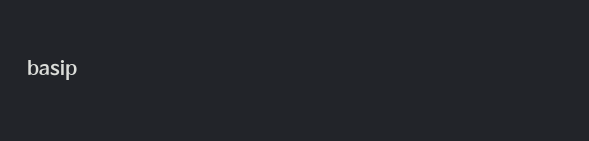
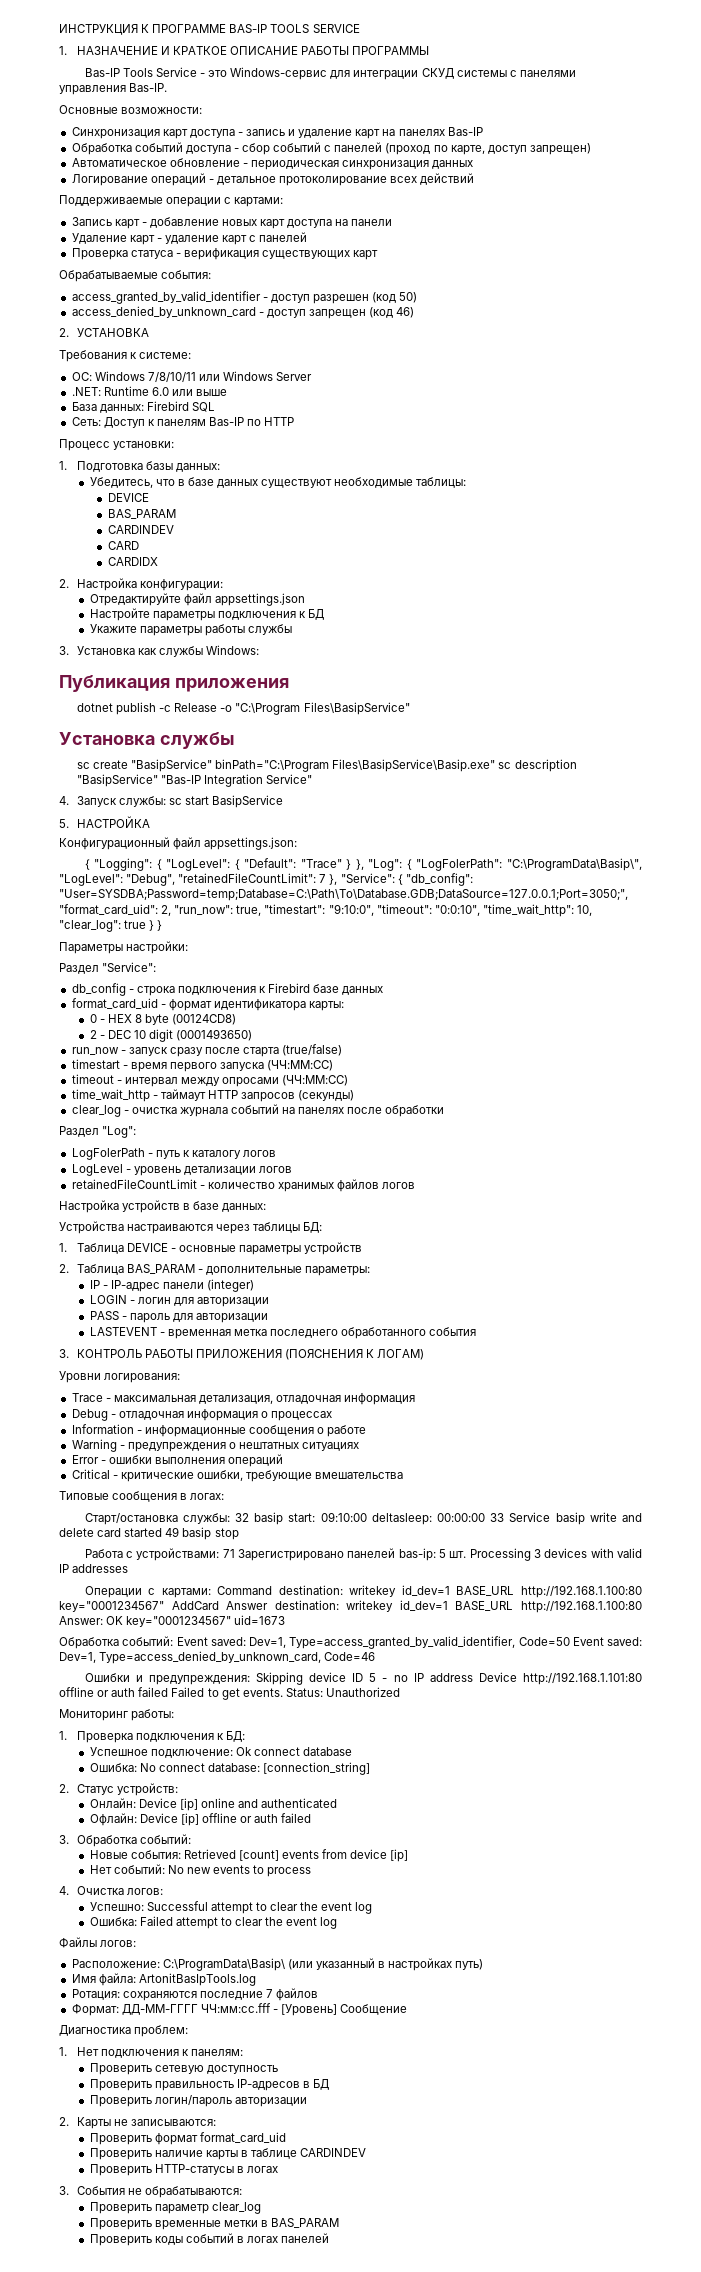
[27,60,77,80] basip -> [59,24,360,35] [59,46,430,55] [84,67,576,80] [59,83,168,95] [59,105,203,114] [71,127,483,139] [71,142,591,155] [71,158,474,170] [71,173,475,186] [59,195,284,207] [71,217,393,229] [71,232,308,245] [71,248,379,260] [59,270,212,282] [71,291,418,304] [71,306,415,319] [59,328,149,337] [59,350,192,362] [71,371,313,383] [71,386,228,396] [71,401,215,413] [71,417,295,428] [59,439,175,451] [59,461,221,472] [89,477,467,488] [107,493,149,502] [107,509,176,519] [107,525,174,534] [107,541,139,550] [107,557,158,566] [59,578,224,591] [89,593,305,606] [89,608,324,621] [89,624,292,636] [59,645,260,657] [59,675,289,692] [76,702,410,715] [59,732,235,749] [76,759,577,772] [76,774,313,787] [59,795,284,808] [59,816,150,828] [59,837,298,850] [84,858,643,871] [59,873,473,886] [59,889,628,901] [59,904,592,917] [59,920,163,932] [59,941,189,954] [59,962,157,974] [71,983,384,996] [71,998,345,1011] [89,1014,237,1025] [89,1029,253,1042] [71,1044,343,1057] [71,1059,334,1072] [71,1074,349,1087] [71,1089,355,1102] [71,1104,445,1117] [59,1126,137,1138] [71,1148,277,1160] [71,1164,293,1176] [71,1179,416,1192] [59,1200,267,1213] [59,1221,323,1234] [59,1242,363,1255] [59,1264,371,1276] [89,1279,254,1292] [89,1295,269,1307] [89,1311,268,1323] [89,1327,477,1339] [59,1349,425,1360] [59,1371,181,1383] [71,1393,416,1405] [71,1409,333,1421] [71,1424,367,1437] [71,1439,360,1452] [71,1454,284,1467] [71,1469,404,1482] [59,1491,225,1502] [84,1512,642,1525] [59,1527,239,1540] [84,1548,643,1561] [59,1564,129,1573] [84,1585,642,1598] [59,1600,642,1613] [59,1615,286,1627] [59,1636,642,1649] [59,1651,376,1664] [84,1672,642,1685] [59,1687,400,1700] [59,1709,175,1721] [59,1731,246,1743] [89,1747,352,1758] [89,1762,370,1775] [59,1783,179,1796] [89,1798,338,1811] [89,1813,312,1826] [59,1834,192,1847] [89,1849,409,1862] [89,1864,312,1877] [59,1886,164,1895] [89,1901,373,1914] [89,1916,338,1929] [59,1937,137,1948] [71,1958,484,1971] [71,1973,256,1986] [71,1988,319,2001] [71,2003,408,2016] [59,2025,189,2037] [59,2047,244,2058] [89,2063,278,2075] [89,2079,329,2091] [89,2095,307,2107] [59,2117,217,2129] [89,2132,286,2145] [89,2148,367,2160] [89,2164,278,2176] [59,2186,243,2198] [89,2202,261,2214] [89,2218,339,2230] [89,2233,330,2246] ИНСТРУКЦИЯ К ПРОГРАММЕ BAS-IP TOOLS SERVICE // 1. НАЗНАЧЕНИЕ И КРАТКОЕ ОПИСАНИЕ РАБОТЫ ПРОГРАММЫ // Bas-IP Tools Service - это Windows-сервис для интеграции СКУД системы с панелями управления Bas-IP. // Основные возможности: // Синхронизация карт доступа - запись и удаление карт на панелях Bas-IP // Обработка событий доступа - сбор событий с панелей (проход по карте, доступ запрещен) // Автоматическое обновление - периодическая синхронизация данных // Логирование операций - детальное протоколирование всех действий // Поддерживаемые операции с картами: // Запись карт - добавление новых карт доступа на панели // Удаление карт - удаление карт с панелей // Проверка статуса - верификация существующих карт // Обрабатываемые события: // access_granted_by_valid_identifier - доступ разрешен (код 50) // access_denied_by_unknown_card - доступ запрещен (код 46) // 2. УСТАНОВКА // Требования к системе: // ОС: Windows 7/8/10/11 или Windows Server // .NET: Runtime 6.0 или выше // База данных: Firebird SQL // Сеть: Доступ к панелям Bas-IP по HTTP // Процесс установки: // 1. Подготовка базы данных: // Убедитесь, что в базе данных существуют необходимые таблицы: // DEVICE // BAS_PARAM // CARDINDEV // CARD // CARDIDX // 2. Настройка конфигурации: // Отредактируйте файл appsettings.json // Настройте параметры подключения к БД // Укажите параметры работы службы // 3. Установка как службы Windows: // Публикация приложения // dotnet publish -c Release -o "C:\Program Files\BasipService" // Установка службы // sc create "BasipService" binPath="C:\Program Files\BasipService\Basip.exe" sc description "BasipService" "Bas-IP Integration Service" // 4. Запуск службы: sc start BasipService // 5. НАСТРОЙКА // Конфигурационный файл appsettings.json: // { "Logging": { "LogLevel": { "Default": "Trace" } }, "Log": { "LogFolerPath": "C:\ProgramData\Basip\", "LogLevel": "Debug", "retainedFileCountLimit": 7 }, "Service": { "db_config": "User=SYSDBA;Password=temp;Database=C:\Path\To\Database.GDB;DataSource=127.0.0.1;Port=3050;", "format_card_uid": 2, "run_now": true, "timestart": "9:10:0", "timeout": "0:0:10", "time_wait_http": 10, "clear_log": true } } // Параметры настройки: // Раздел "Service": // db_config - строка подключения к Firebird базе данных // format_card_uid - формат идентификатора карты: // 0 - HEX 8 byte (00124CD8) // 2 - DEC 10 digit (0001493650) // run_now - запуск сразу после старта (true/false) // timestart - время первого запуска (ЧЧ:ММ:СС) // timeout - интервал между опросами (ЧЧ:ММ:СС) // time_wait_http - таймаут HTTP запросов (секунды) // clear_log - очистка журнала событий на панелях после обработки // Раздел "Log": // LogFolerPath - путь к каталогу логов // LogLevel - уровень детализации логов // retainedFileCountLimit - количество хранимых файлов логов // Настройка устройств в базе данных: // Устройства настраиваются через таблицы БД: // 1. Таблица DEVICE - основные параметры устройств // 2. Таблица BAS_PARAM - дополнительные параметры: // IP - IP-адрес панели (integer) // LOGIN - логин для авторизации // PASS - пароль для авторизации // LASTEVENT - временная метка последнего обработанного события // 3. КОНТРОЛЬ РАБОТЫ ПРИЛОЖЕНИЯ (ПОЯСНЕНИЯ К ЛОГАМ) // Уровни логирования: // Trace - максимальная детализация, отладочная информация // Debug - отладочная информация о процессах // Information - информационные сообщения о работе // Warning - предупреждения о нештатных ситуациях // Error - ошибки выполнения операций // Critical - критические ошибки, требующие вмешательства // Типовые сообщения в логах: // Старт/остановка службы: 32 basip start: 09:10:00 deltasleep: 00:00:00 33 Service basip write and delete card started 49 basip stop // Работа с устройствами: 71 Зарегистрировано панелей bas-ip: 5 шт. Processing 3 devices with valid IP addresses // Операции с картами: Command destination: writekey id_dev=1 BASE_URL http://192.168.1.100:80 key="0001234567" AddCard Answer destination: writekey id_dev=1 BASE_URL http://192.168.1.100:80 Answer: OK key="0001234567" uid=1673 // Обработка событий: Event saved: Dev=1, Type=access_granted_by_valid_identifier, Code=50 Event saved: Dev=1, Type=access_denied_by_unknown_card, Code=46 // Ошибки и предупреждения: Skipping device ID 5 - no IP address Device http://192.168.1.101:80 offline or auth failed Failed to get events. Status: Unauthorized // Мониторинг работы: // 1. Проверка подключения к БД: // Успешное подключение: Ok connect database // Ошибка: No connect database: [connection_string] // 2. Статус устройств: // Онлайн: Device [ip] online and authenticated // Офлайн: Device [ip] offline or auth failed // 3. Обработка событий: // Новые события: Retrieved [count] events from device [ip] // Нет событий: No new events to process // 4. Очистка логов: // Успешно: Successful attempt to clear the event log // Ошибка: Failed attempt to clear the event log // Файлы логов: // Расположение: C:\ProgramData\Basip\ (или указанный в настройках путь) // Имя файла: ArtonitBasIpTools.log // Ротация: сохраняются последние 7 файлов // Формат: ДД-ММ-ГГГГ ЧЧ:мм:сс.fff - [Уровень] Сообщение // Диагностика проблем: // 1. Нет подключения к панелям: // Проверить сетевую доступность // Проверить правильность IP-адресов в БД // Проверить логин/пароль авторизации // 2. Карты не записываются: // Проверить формат format_card_uid // Проверить наличие карты в таблице CARDINDEV // Проверить HTTP-статусы в логах // 3. События не обрабатываются: // Проверить параметр clear_log // Проверить временные метки в BAS_PARAM // Проверить коды событий в логах панелей

